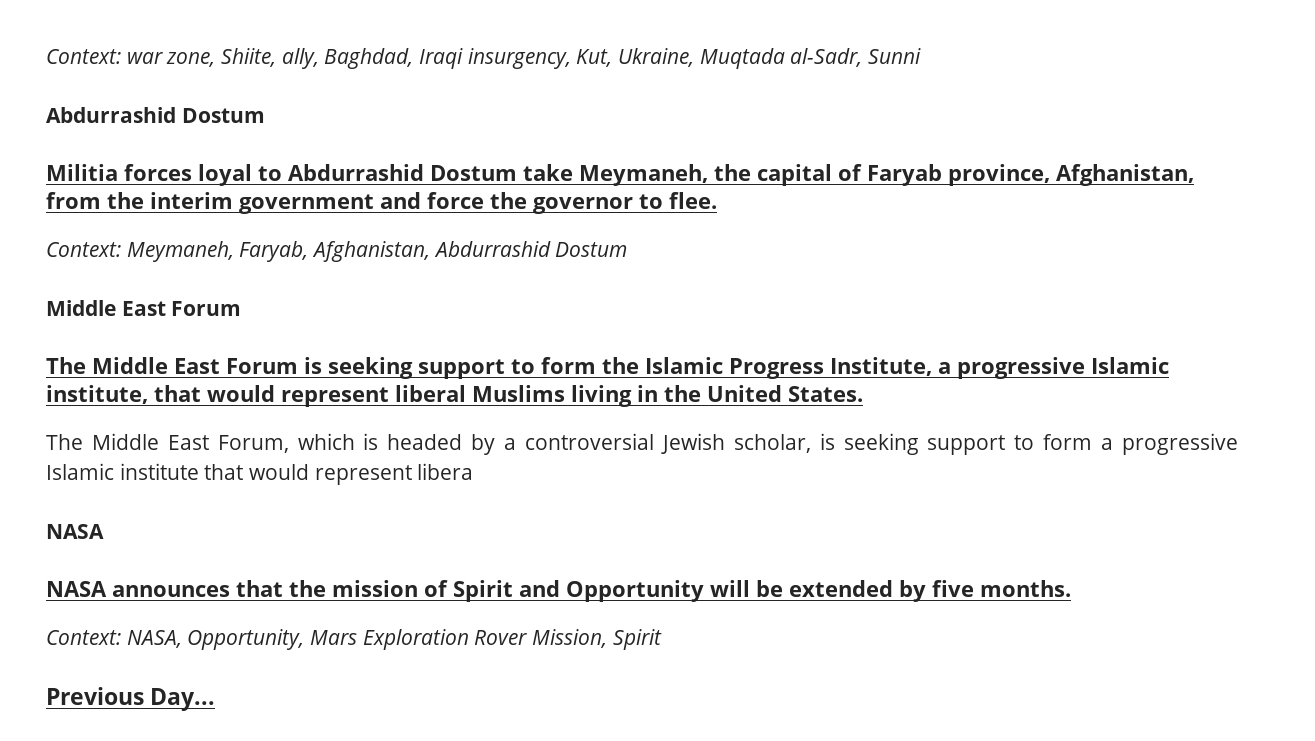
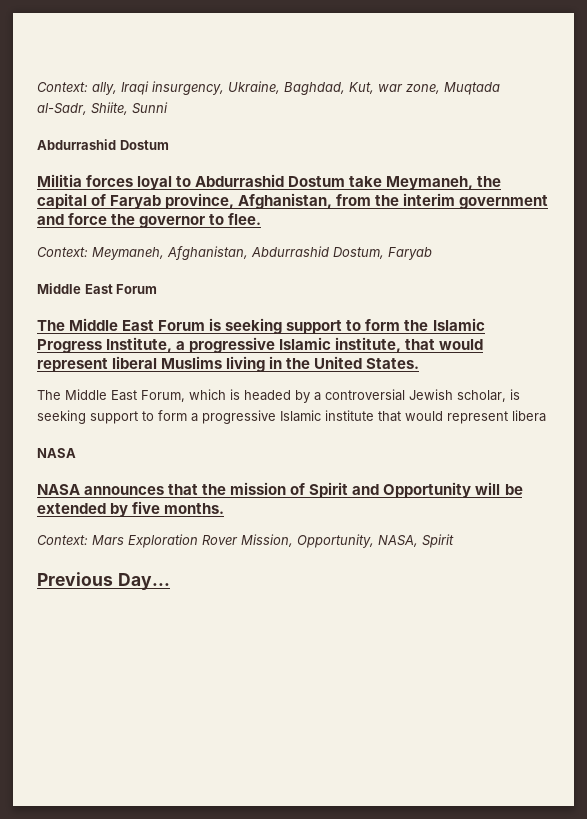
[46,48,694,69] Context: war zone, Shiite, ally, Baghdad, Iraqi insurgency, Kut, Ukraine, -> [37,81,440,95] Context: ally, Iraqi insurgency, Ukraine, Baghdad, Kut, war zone,
(863, 57) none -> [91,102,128,115] Shiite,
[239,241,309,262] Faryab, -> (164, 253) none
[555,242,628,257] Dostum -> [333,247,432,260] Dostum, Faryab
[126,629,305,650] NASA, Opportunity, -> (88, 540) none
(608, 638) none -> [297,534,418,548] Opportunity, NASA,

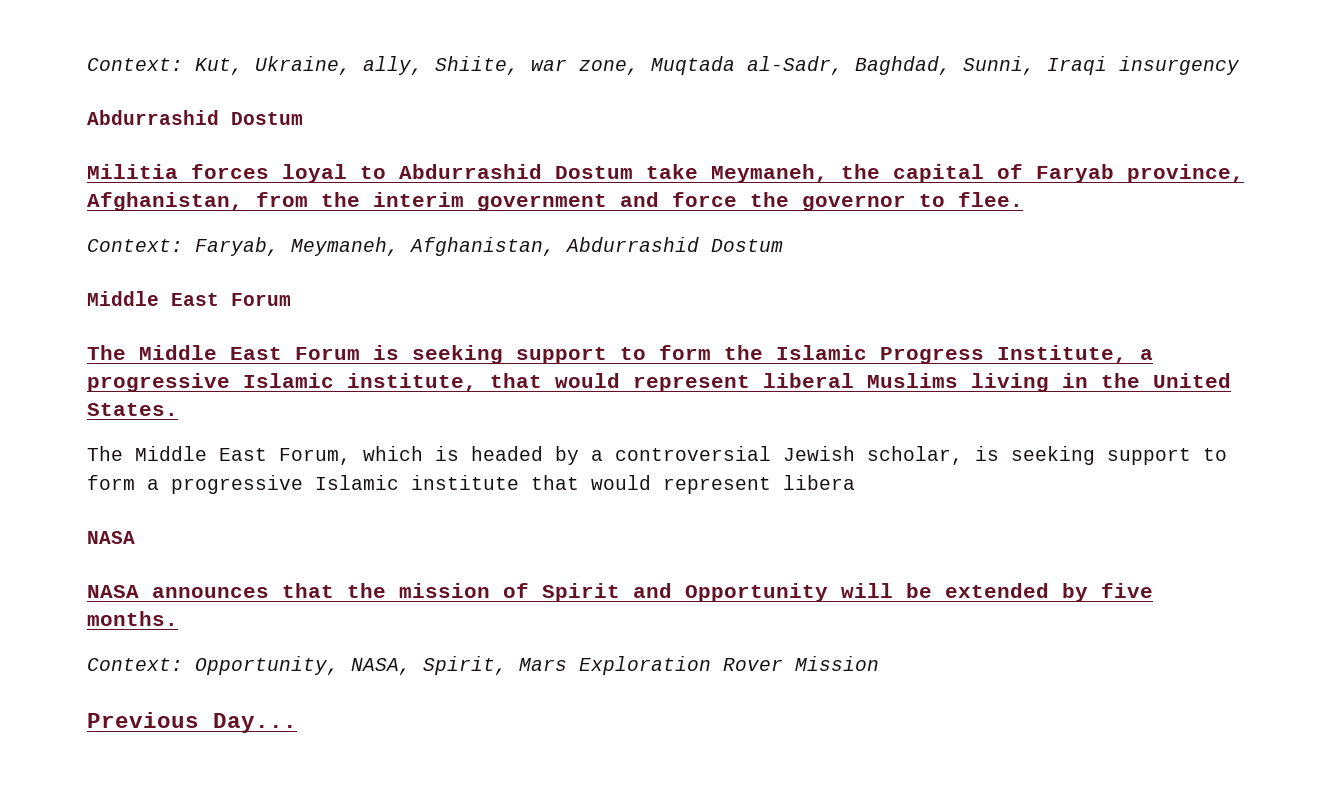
[37,81,500,95] [37,102,168,115] Context: ally, Iraqi insurgency, Ukraine, Baghdad, Kut, war zone, Muqtada al-Sadr, Shiite, Sunni -> [87,56,1240,75] Context: Kut, Ukraine, ally, Shiite, war zone, Muqtada al-Sadr, Baghdad, Sunni, Iraqi insurgency
(88, 252) none -> [195,237,279,256] Faryab,
[333,247,432,260] Dostum, Faryab -> [711,239,783,252] Dostum
[92,534,454,548] Mars Exploration Rover Mission, Opportunity, NASA, Spirit -> [195,656,879,675] Opportunity, NASA, Spirit, Mars Exploration Rover Mission

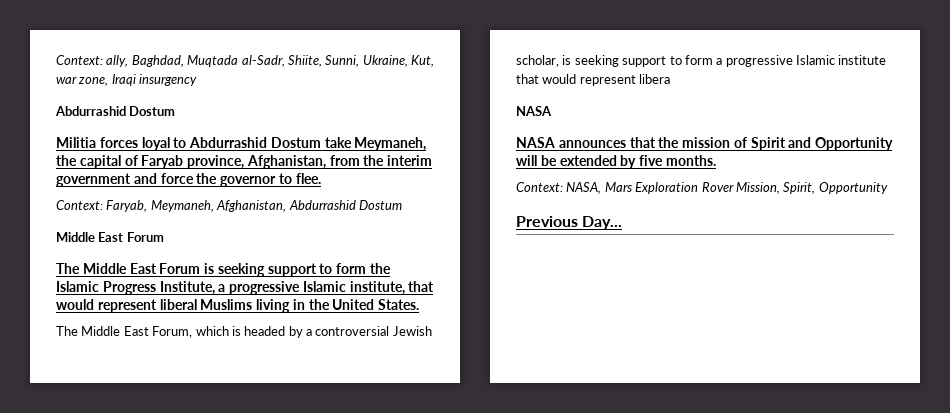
[87,56,1035,75] Context: Kut, Ukraine, ally, Shiite, war zone, Muqtada al-Sadr, Baghdad, Sunni, -> [56,55,434,67] [56,77,109,86] Context: ally, Baghdad, Muqtada al-Sadr, Shiite, Sunni, Ukraine, Kut, war zone,
[195,656,879,675] Opportunity, NASA, Spirit, Mars Exploration Rover Mission -> [566,182,888,194] NASA, Mars Exploration Rover Mission, Spirit, Opportunity

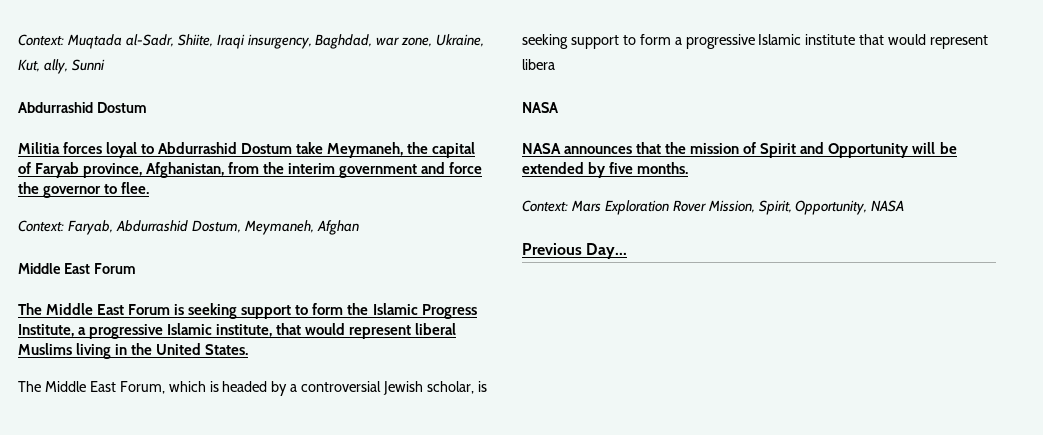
[56,55,184,67] Context: ally, Baghdad, -> [18,34,64,46] Context:
[325,55,434,67] [56,74,198,86] Sunni, Ukraine, Kut, war zone, Iraqi insurgency -> [216,34,485,49] [18,59,105,74] Iraqi insurgency, Baghdad, war zone, Ukraine, Kut, ally, Sunni
[150,200,402,212] Meymaneh, Afghanistan, Abdurrashid Dostum -> [115,220,359,235] Abdurrashid Dostum, Meymaneh, Afghan
[566,182,602,194] NASA, -> (568, 206) none
[818,182,888,194] Opportunity -> [795,200,905,215] Opportunity, NASA

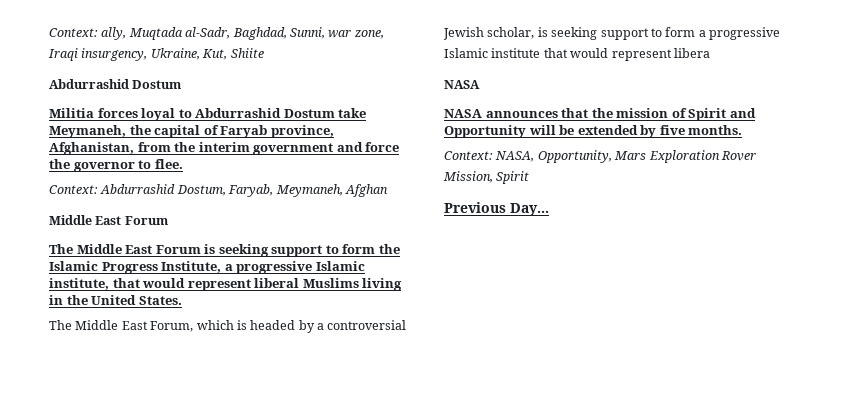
[18,34,64,46] Context: -> [49,27,127,40] Context: ally,
[177,34,485,49] [18,59,105,74] Shiite, Iraqi insurgency, Baghdad, war zone, Ukraine, Kut, ally, Sunni -> [232,27,384,40] [48,48,264,61] Baghdad, Sunni, war zone, Iraqi insurgency, Ukraine, Kut, Shiite
[67,220,113,235] Faryab, -> (98, 189) none
(241, 226) none -> [228,184,274,197] Faryab,
(568, 206) none -> [495,150,612,163] NASA, Opportunity,
[758,200,905,215] Spirit, Opportunity, NASA -> [496,171,530,184] Spirit

